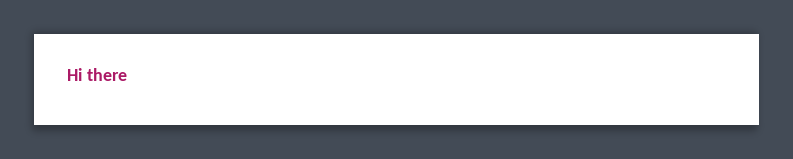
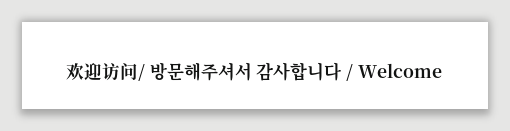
[67,68,127,81] Hi there -> [66,62,442,81] 欢迎访问/ 방문해주셔서 감사합니다 / Welcome

